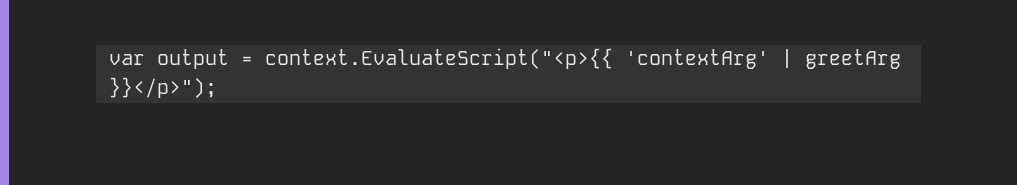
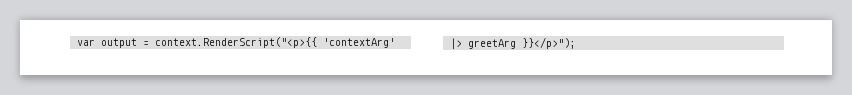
[264,48,793,69] context.EvaluateScript("<p>{{ 'contextArg' | -> [154,37,462,49] context.RenderScript("<p>{{ 'contextArg' |>

